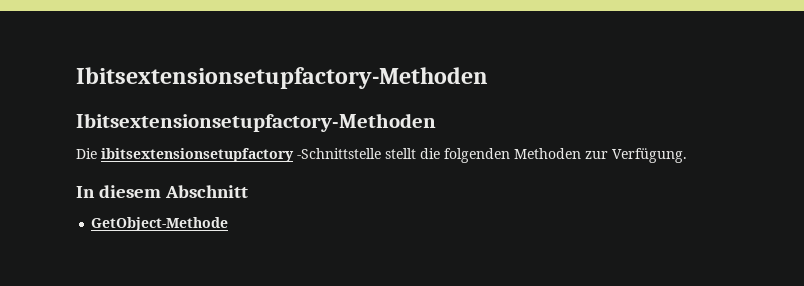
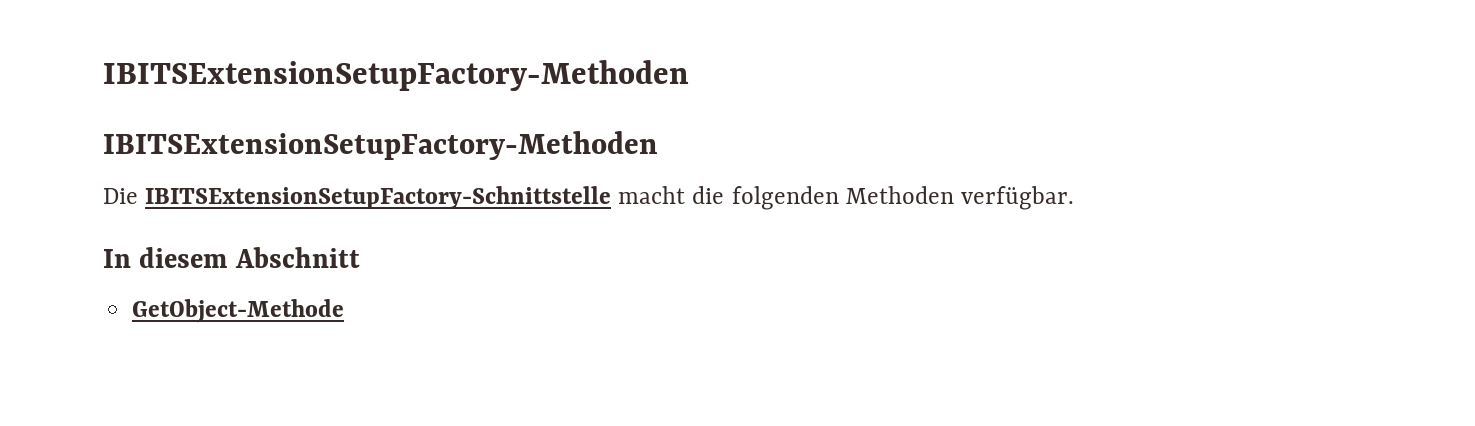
[76,67,488,89] [76,113,436,132] Ibitsextensionsetupfactory-Methoden // Ibitsextensionsetupfactory-Methoden -> [103,60,689,91] [103,131,658,160] IBITSExtensionSetupFactory-Methoden // IBITSExtensionSetupFactory-Methoden
[101,148,416,162] ibitsextensionsetupfactory -Schnittstelle stellt -> [145,186,686,209] IBITSExtensionSetupFactory-Schnittstelle macht
[585,148,687,163] zur Verfügung. -> [960,186,1074,210] verfügbar.

